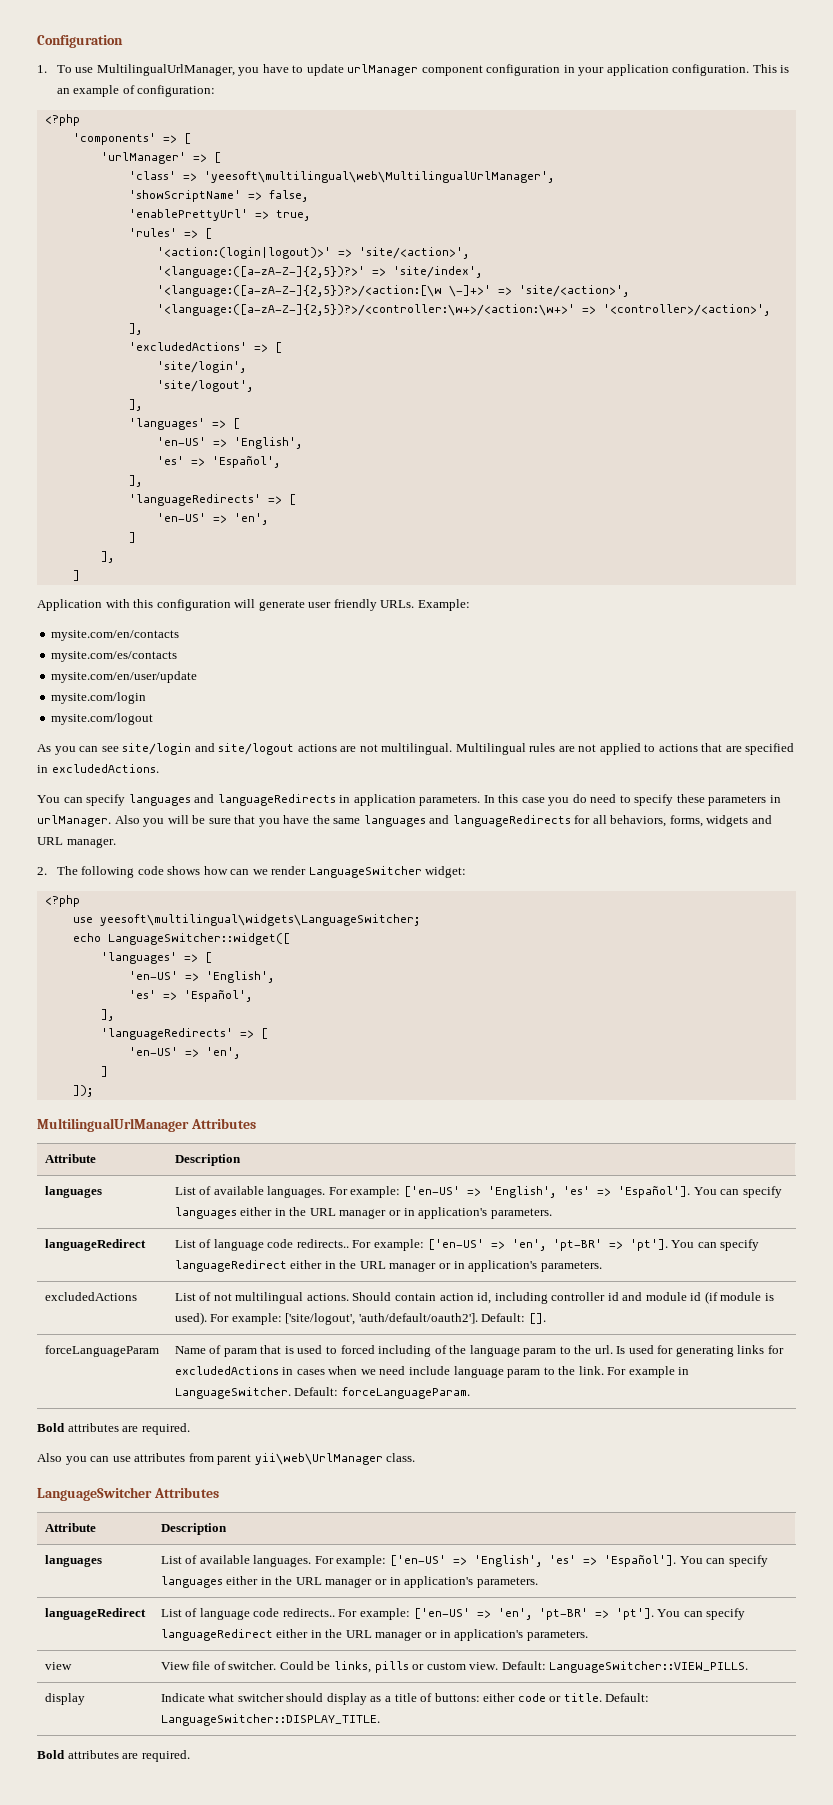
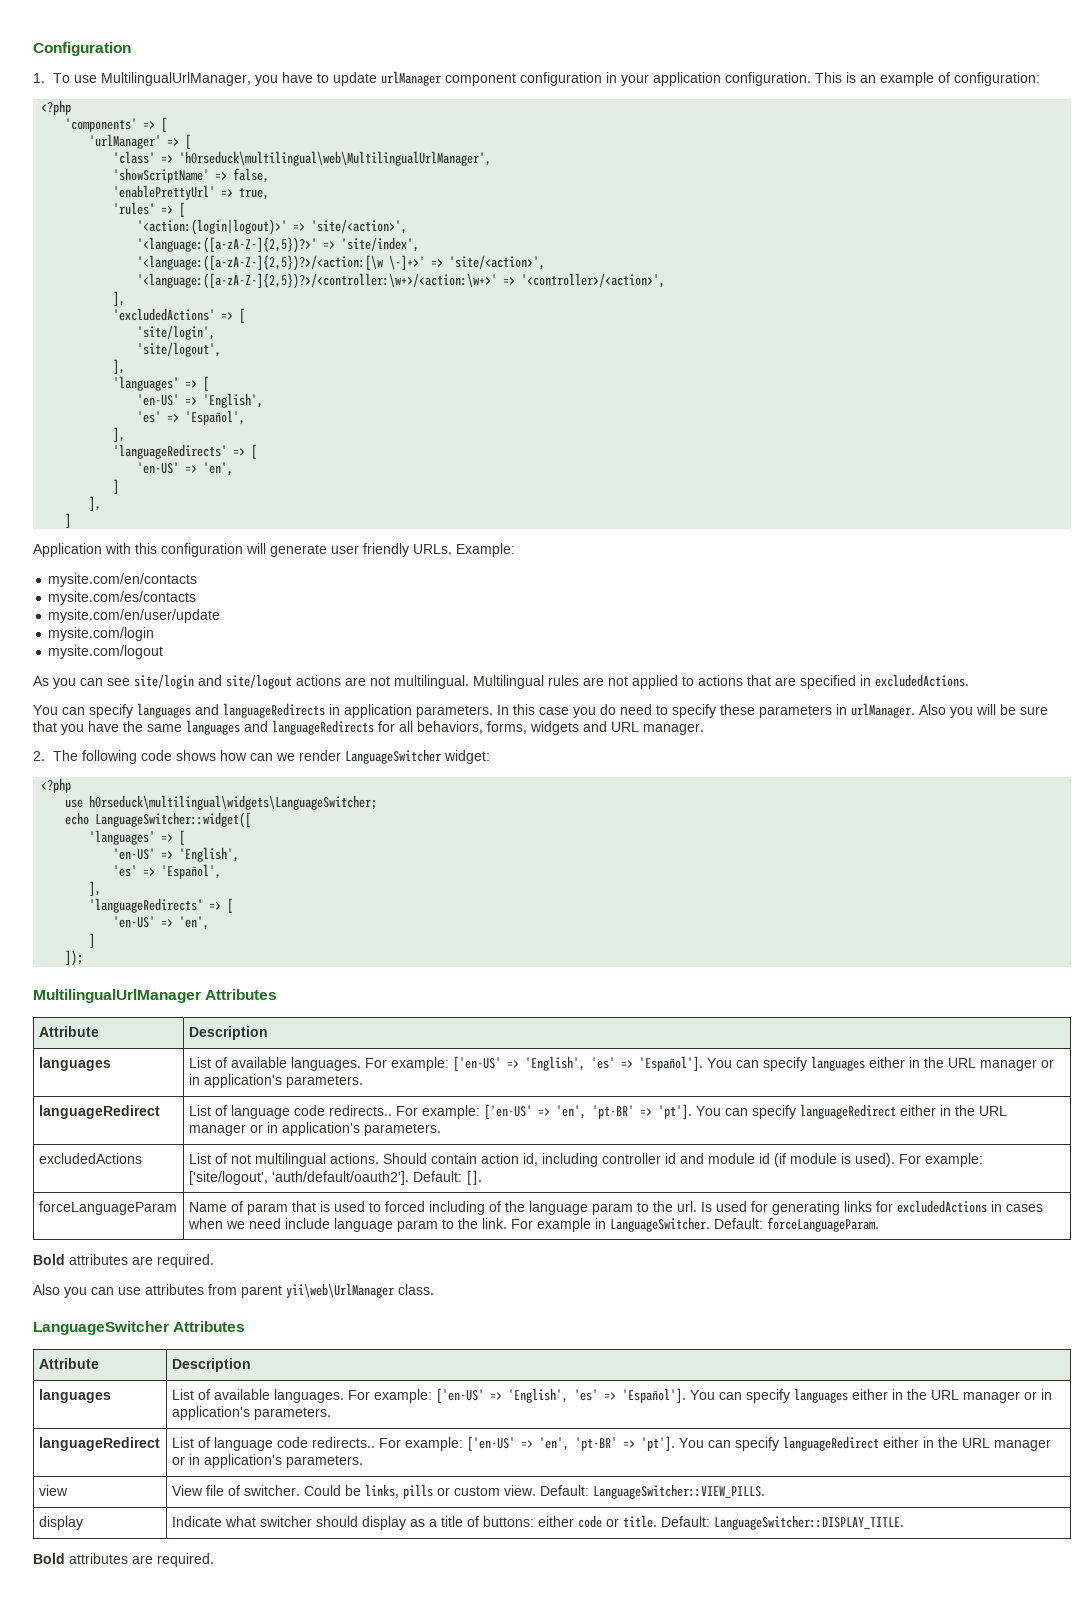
[203,171,554,183] 'yeesoft\multilingual\web\MultilingualUrlManager', -> [179,151,492,166] 'h0rseduck\multilingual\web\MultilingualUrlManager',
[99,914,420,926] yeesoft\multilingual\widgets\LanguageSwitcher; -> [89,795,378,810] h0rseduck\multilingual\widgets\LanguageSwitcher;

